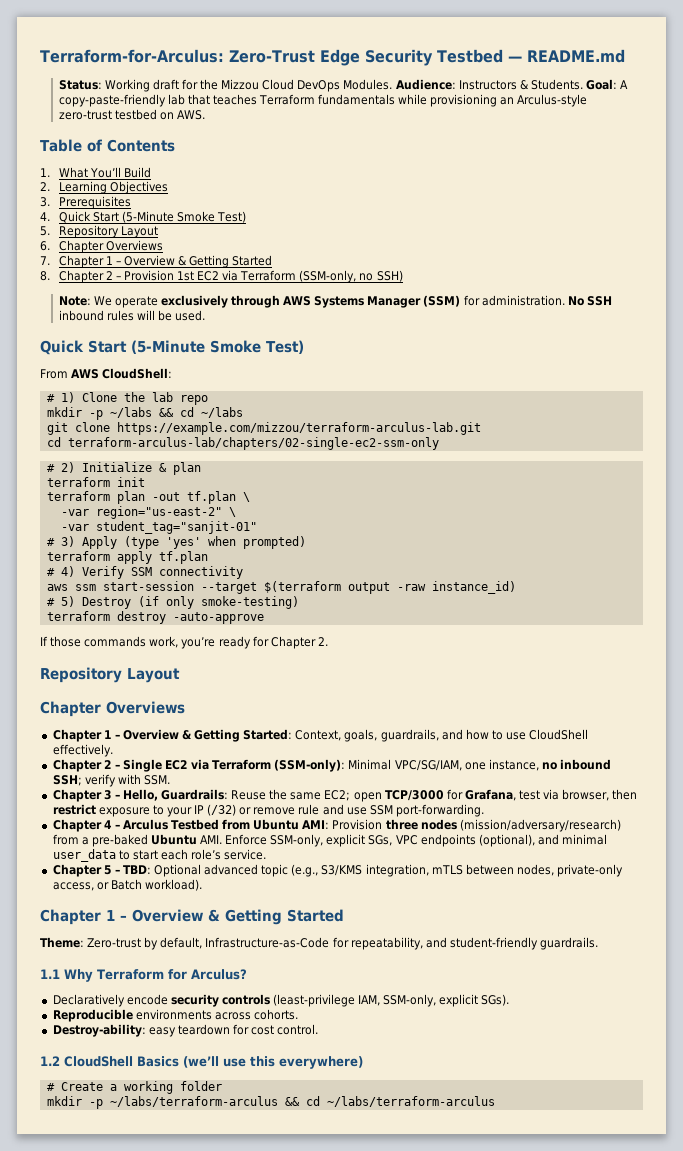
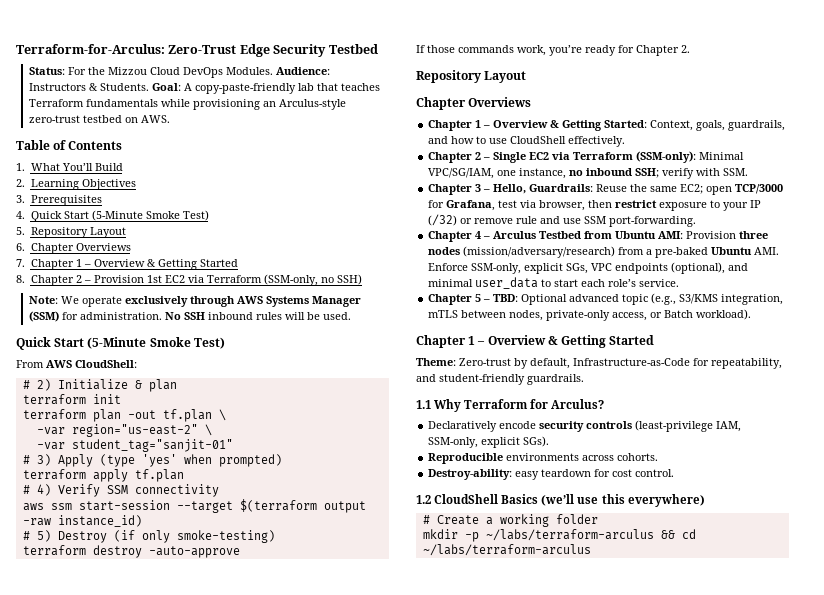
[507,49,625,63] — README.md -> (378, 49) none
[104,79,198,92] Working draft for -> [68,67,87,75] For
[46,392,208,405] [46,407,243,420] [46,422,481,435] [46,437,439,450] // # 1) Clone the lab repo // mkdir -p ~/labs && cd ~/labs // git clone https://example.com/mizzou/terraform-arculus-lab.git // cd terraform-arculus-lab/chapters/02-single-ec2-ssm-only -> (137, 364) none

